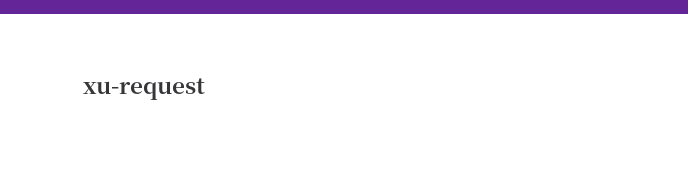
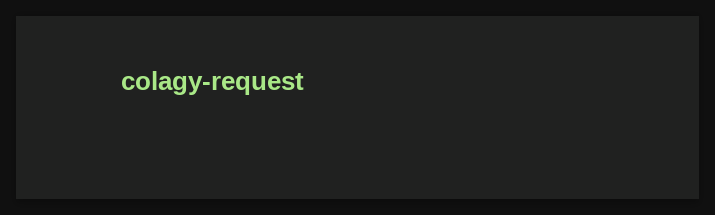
[83,78,205,100] xu-request -> [121,71,304,95] colagy-request

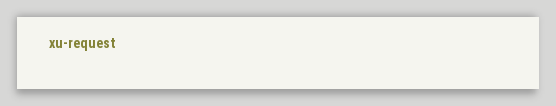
[121,71,304,95] colagy-request -> [49,38,116,51] xu-request

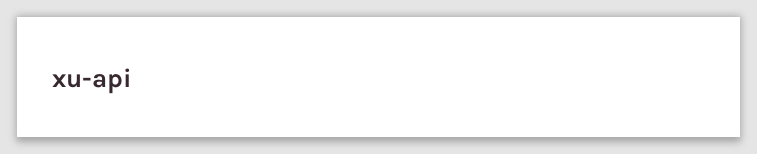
[49,38,116,51] xu-request -> [52,68,132,94] xu-api

